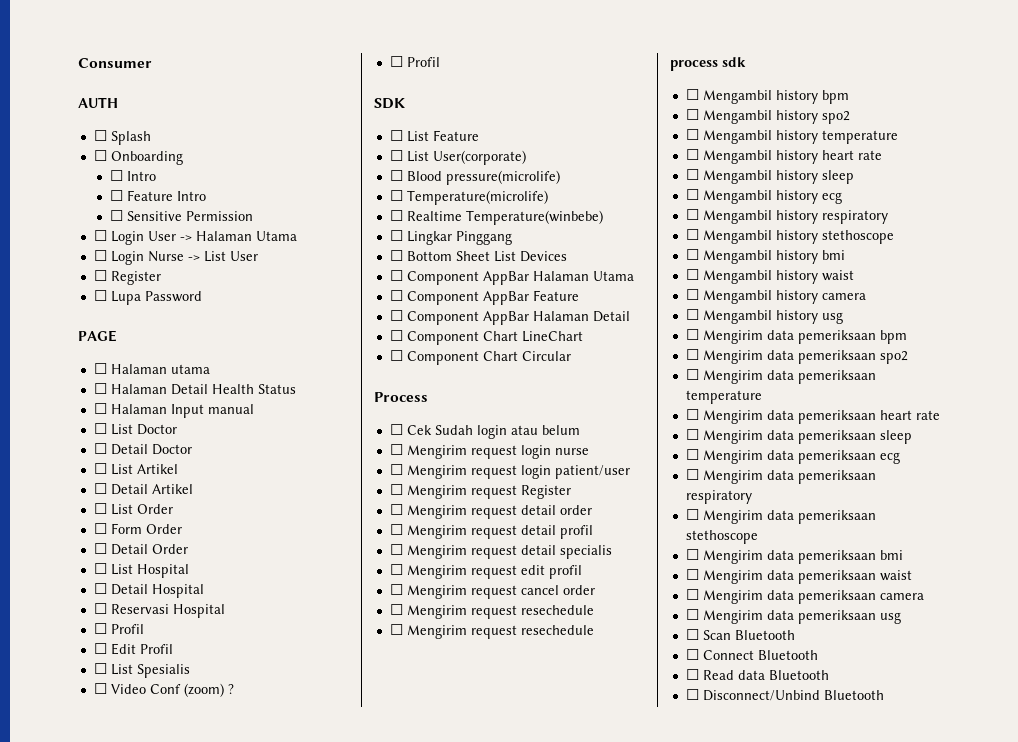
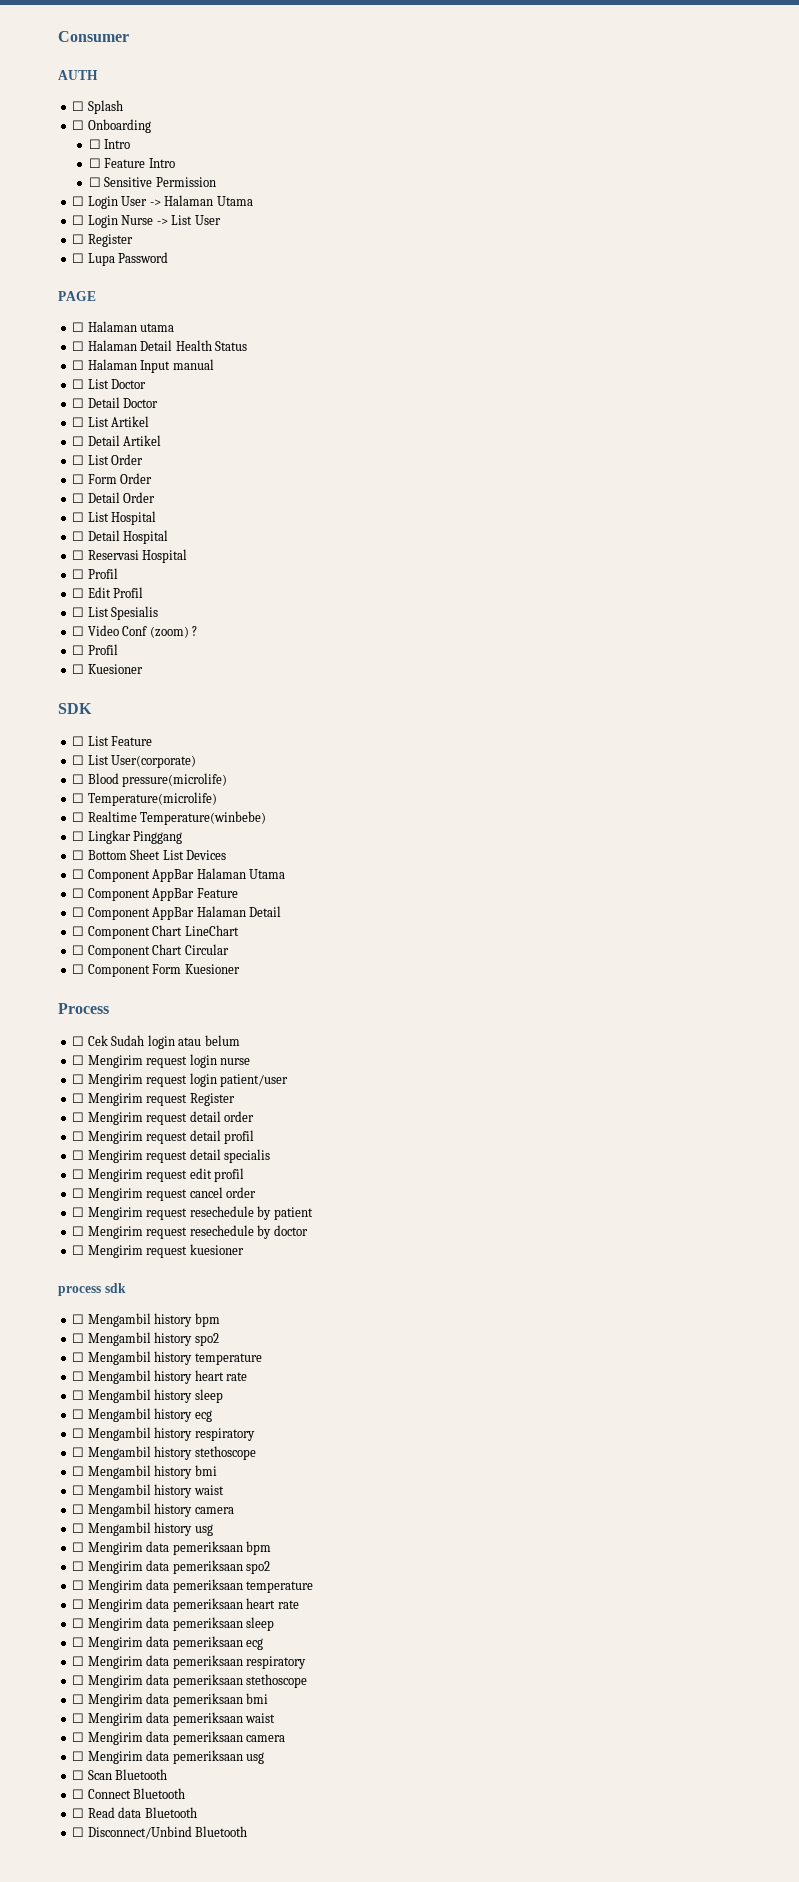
(440, 62) none -> [72,664,143,674] // ☐ Kuesioner
(571, 356) none -> [72,964,240,977] // ☐ Component Form Kuesioner
[389,624,594,639] // ☐ Mengirim request resechedule -> [257,1206,313,1220] [72,1225,308,1239] [72,1244,244,1258] by patient // ☐ Mengirim request resechedule by doctor // ☐ Mengirim request kuesioner

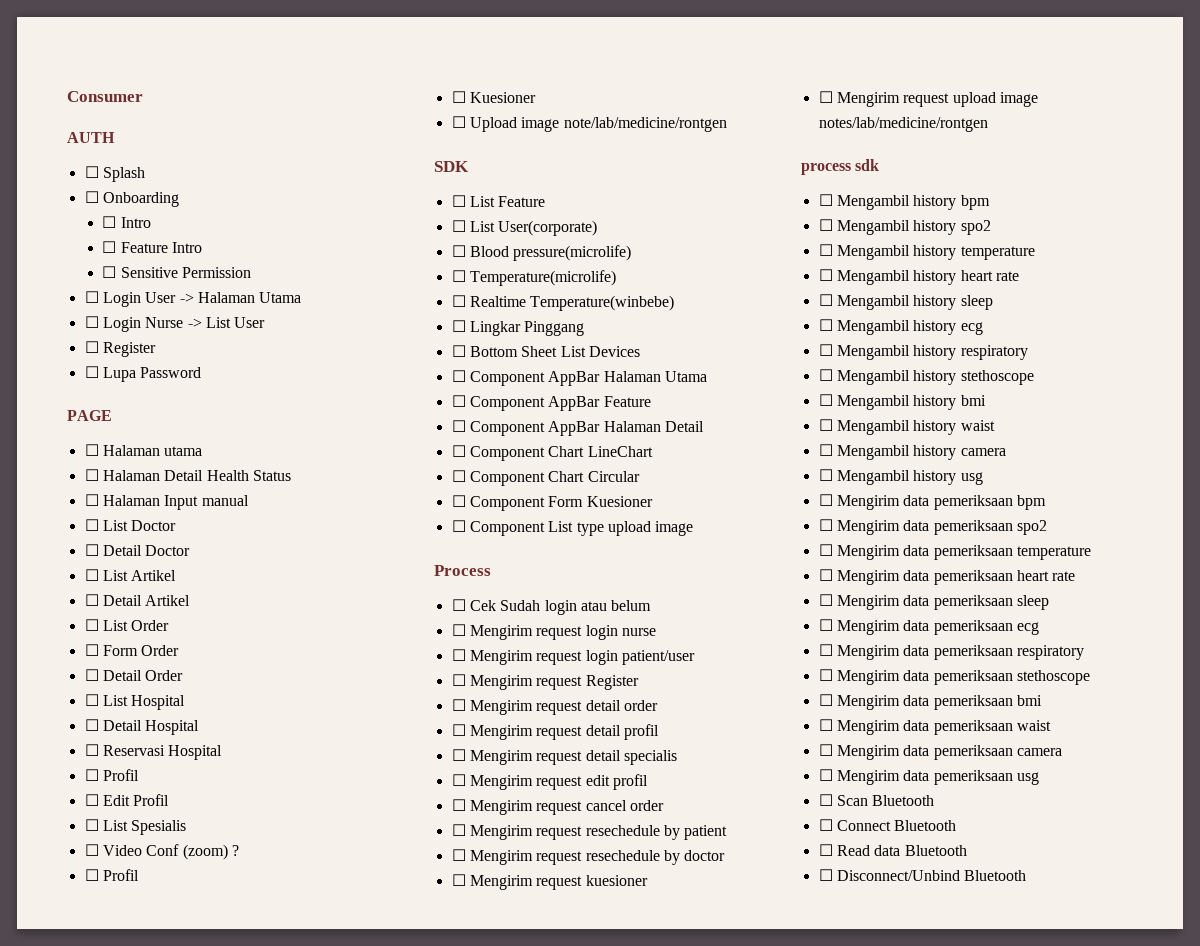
(143, 669) none -> [451,116,727,132] // ☐ Upload image note/lab/medicine/rontgen
(240, 969) none -> [451,520,694,536] // ☐ Component List type upload image
(244, 1249) none -> [818,91,1038,107] [818,117,988,132] // ☐ Mengirim request upload image notes/lab/medicine/rontgen

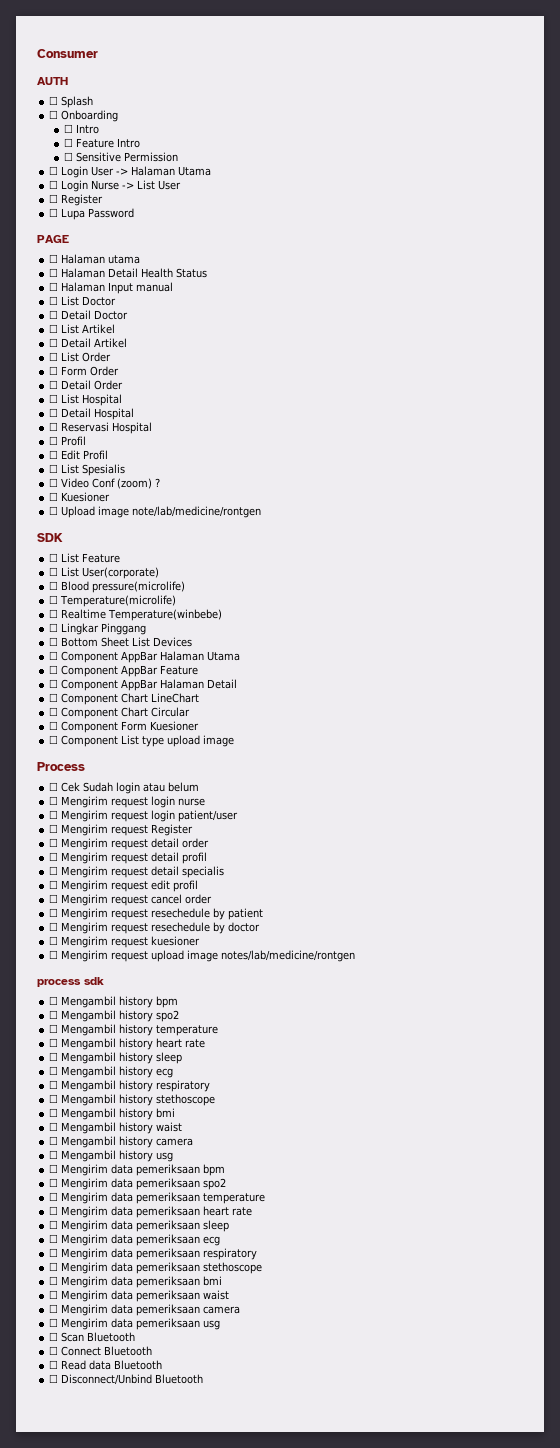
[84,869,139,881] // ☐ Profil -> (161, 482) none

